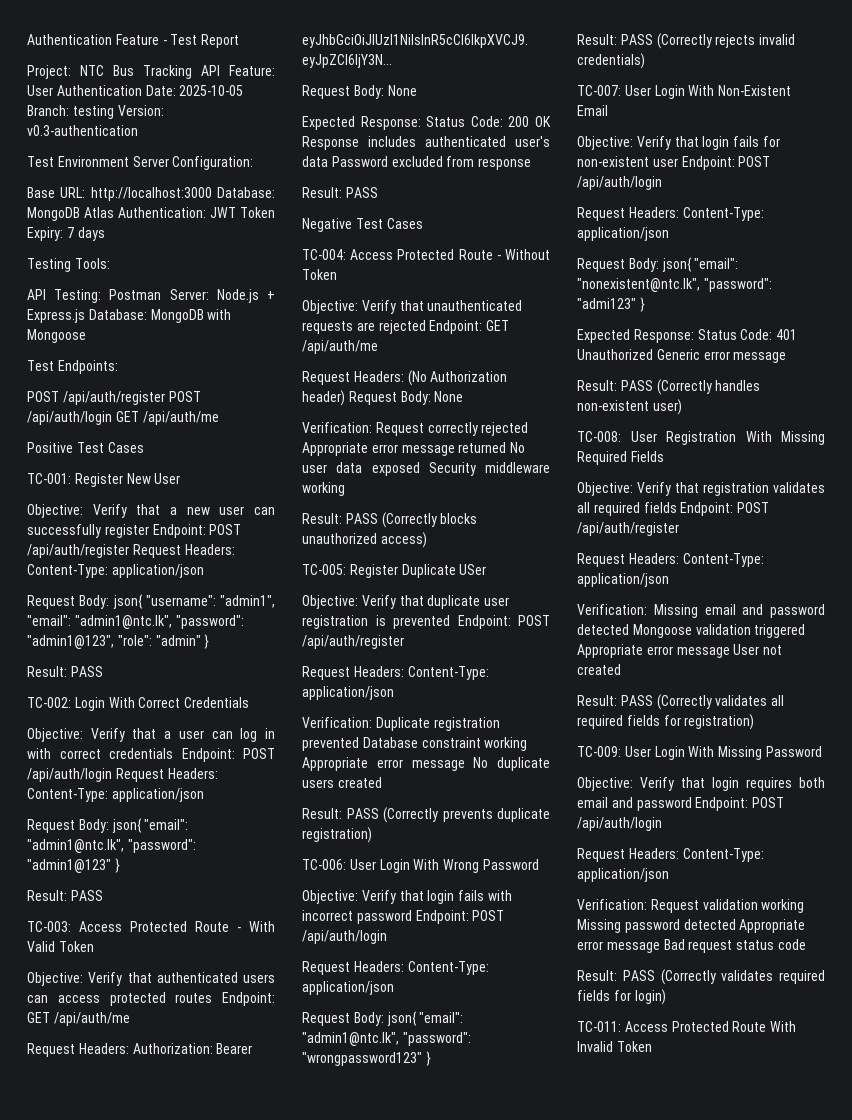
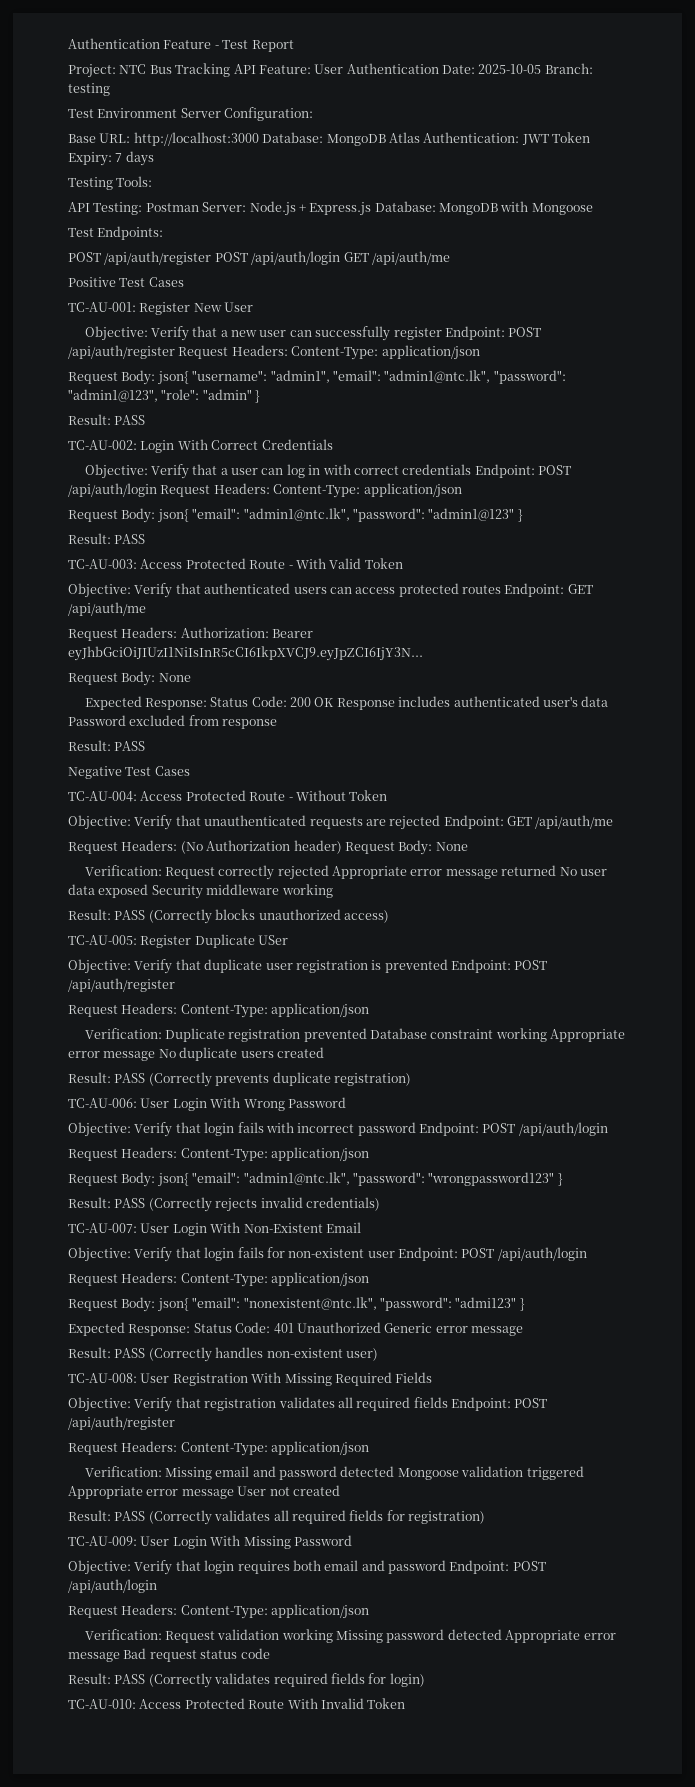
[117,105,164,116] [27,125,138,136] Version: v0.3-authentication -> (110, 89) none
[27,473,71,484] TC-001: -> [68,302,136,312] TC-AU-001:
[27,697,71,708] TC-002: -> [68,440,137,450] TC-AU-002:
[27,921,71,932] TC-003: -> [68,559,137,569] TC-AU-003:
[302,249,346,260] TC-004: -> [68,791,137,802] TC-AU-004:
[302,564,346,575] TC-005: -> [68,935,137,945] TC-AU-005:
[302,859,346,870] TC-006: -> [68,1098,137,1108] TC-AU-006:
[577,85,621,96] TC-007: -> [68,1223,137,1233] TC-AU-007:
[577,431,621,442] TC-008: -> [68,1373,137,1383] TC-AU-008:
[577,746,621,757] TC-009: -> [68,1536,137,1546] TC-AU-009:
[577,1021,621,1032] TC-011: -> [68,1699,136,1709] TC-AU-010:

